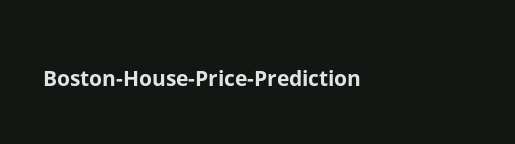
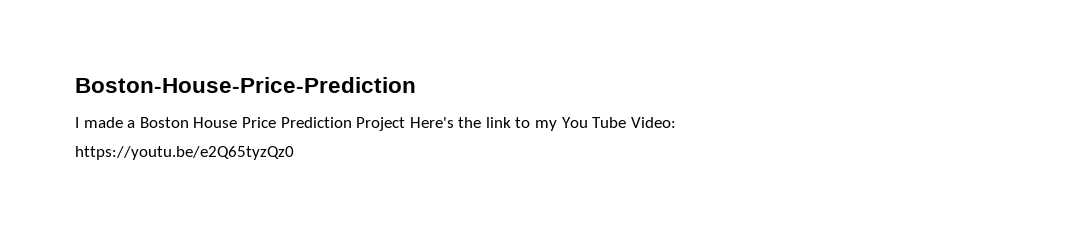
(361, 78) none -> [75,117,676,131] [75,146,294,160] // I made a Boston House Price Prediction Project Here's the link to my You Tube Video: // https://youtu.be/e2Q65tyzQz0

